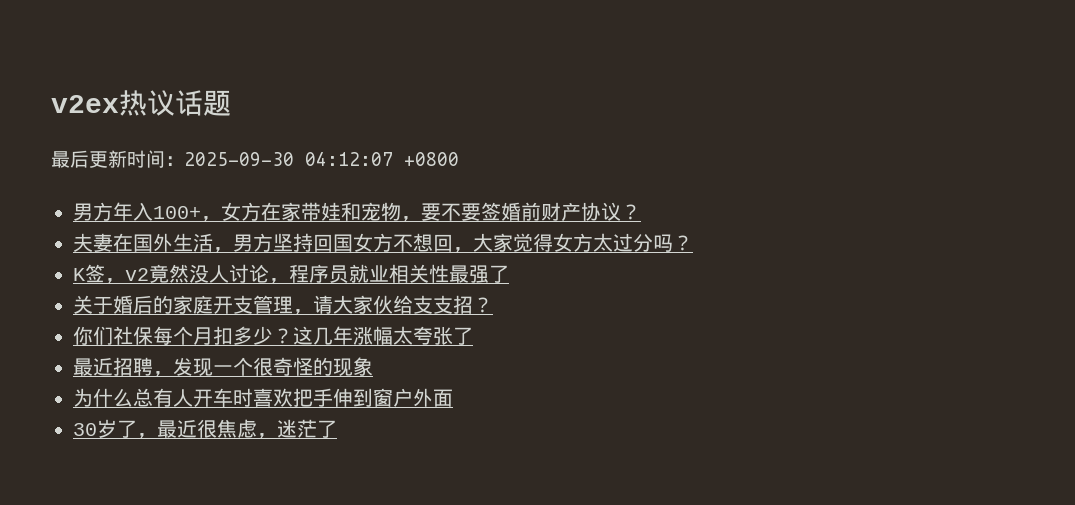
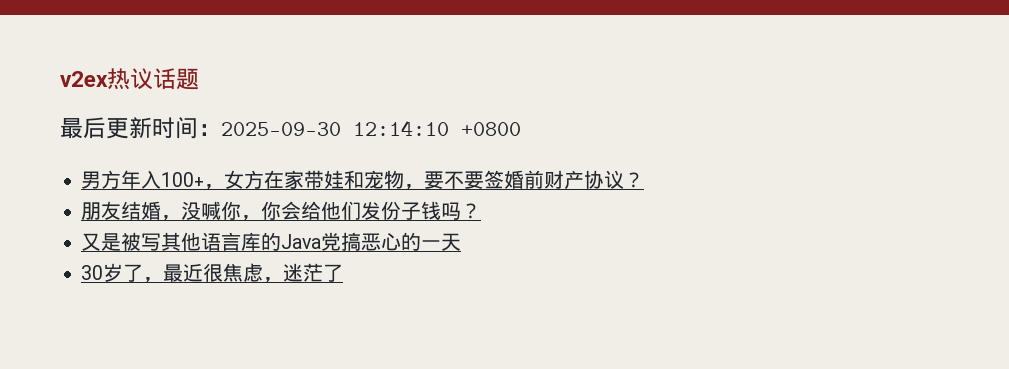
[305,152,393,166] 04:12:07 -> [353,120,449,136] 12:14:10
[73,233,693,253] [73,264,509,284] [73,295,493,315] [73,326,473,345] [73,357,373,377] [73,388,453,408] 夫妻在国外生活，男方坚持回国女方不想回，大家觉得女方太过分吗？ // K签，v2竟然没人讨论，程序员就业相关性最强了 // 关于婚后的家庭开支管理，请大家伙给支支招？ // 你们社保每个月扣多少？这几年涨幅太夸张了 // 最近招聘，发现一个很奇怪的现象 // 为什么总有人开车时喜欢把手伸到窗户外面 -> [81,201,482,221] [81,232,462,251] 朋友结婚，没喊你，你会给他们发份子钱吗？ // 又是被写其他语言库的Java党搞恶心的一天

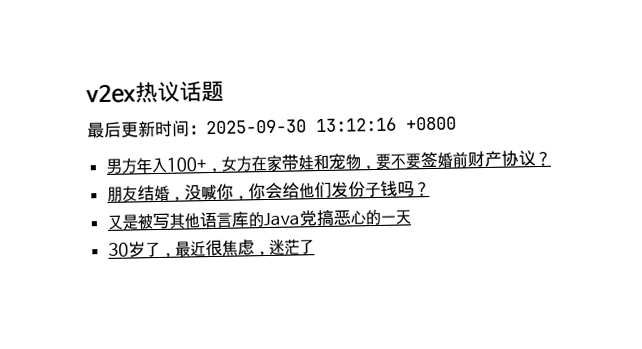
[353,120,449,136] 12:14:10 -> [315,117,397,133] 13:12:16

